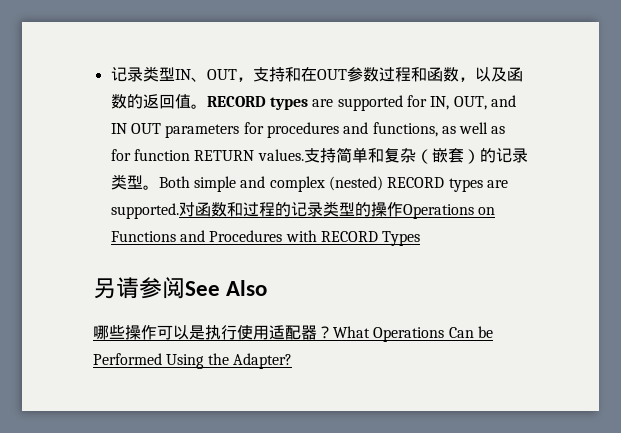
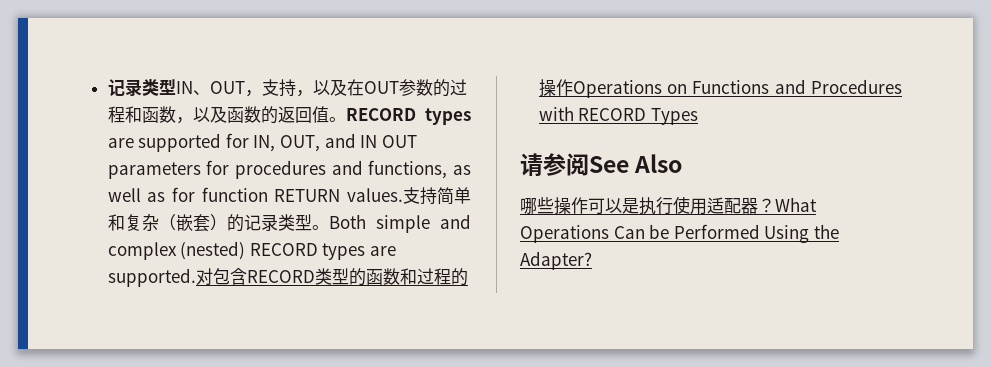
[284,67,301,82] 和 -> [295,79,347,97] ，以及
(379, 74) none -> [432,79,450,97] 的
(195, 209) none -> [212,268,366,286] 包含RECORD类型的
[290,201,371,217] 记录类型的 -> (468, 277) none
[93,278,116,299] 另 -> (698, 116) none

